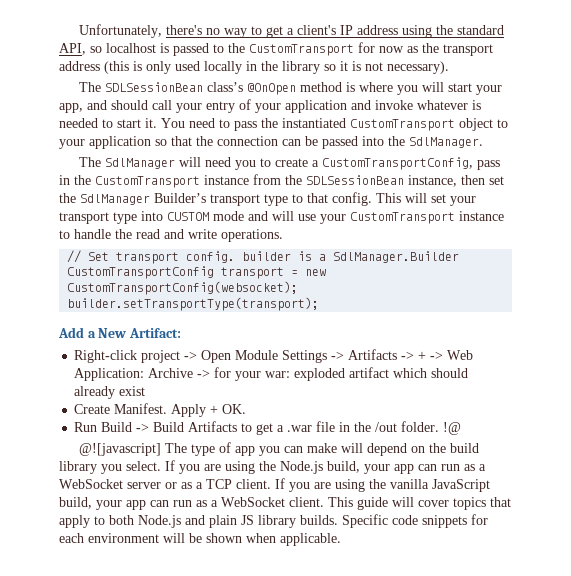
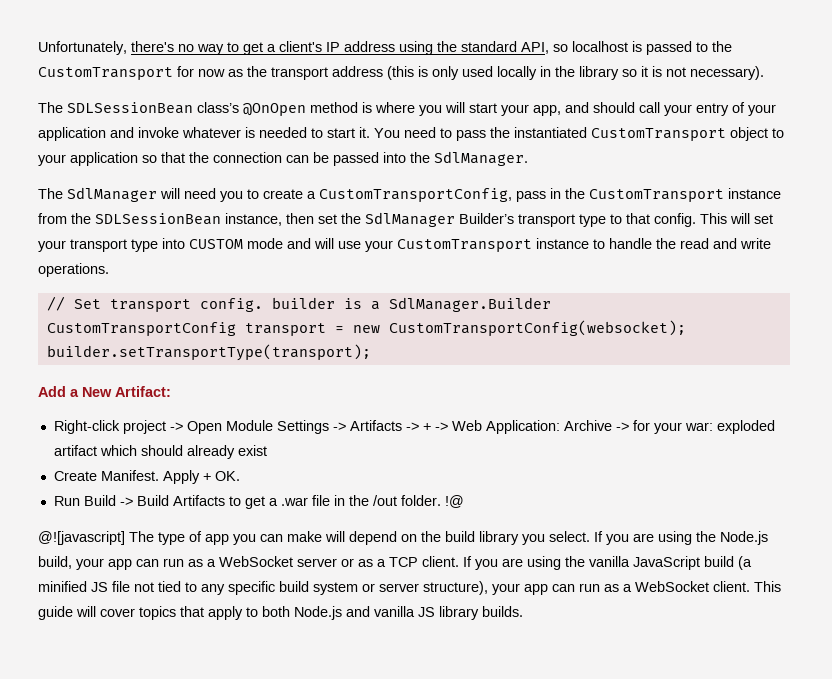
[59,497,92,509] build, -> [704,556,752,570] [38,581,488,595] build (a minified JS file not tied to any specific build system or server structure),
[209,515,237,528] plain -> [374,606,415,617] vanilla
[342,514,488,528] [59,533,341,546] Specific code snippets for each environment will be shown when applicable. -> (523, 611) none

